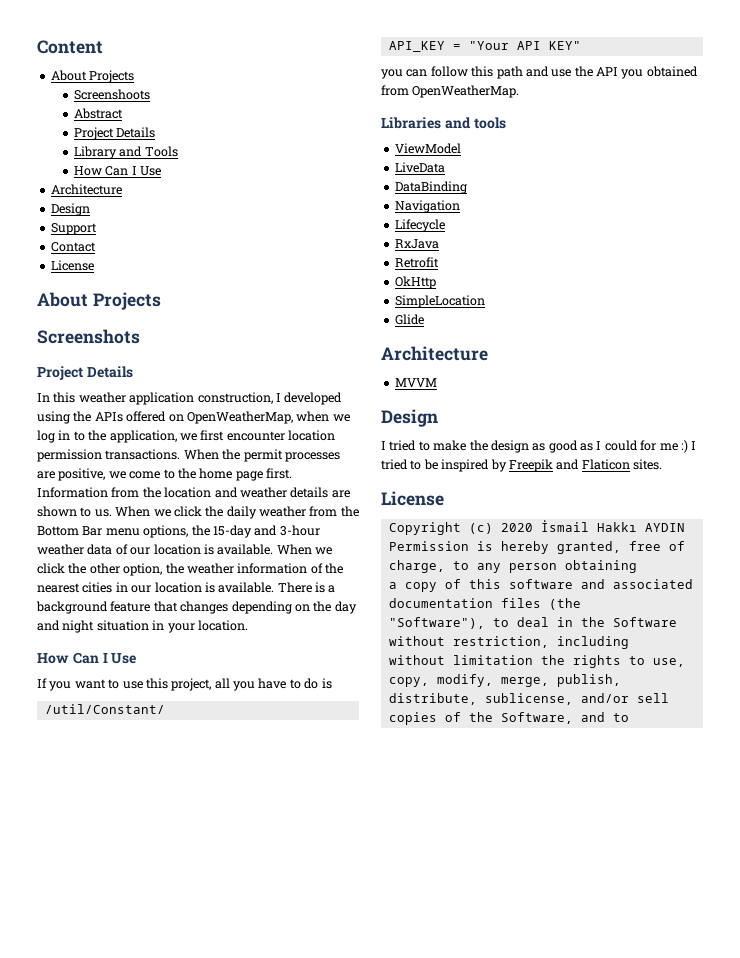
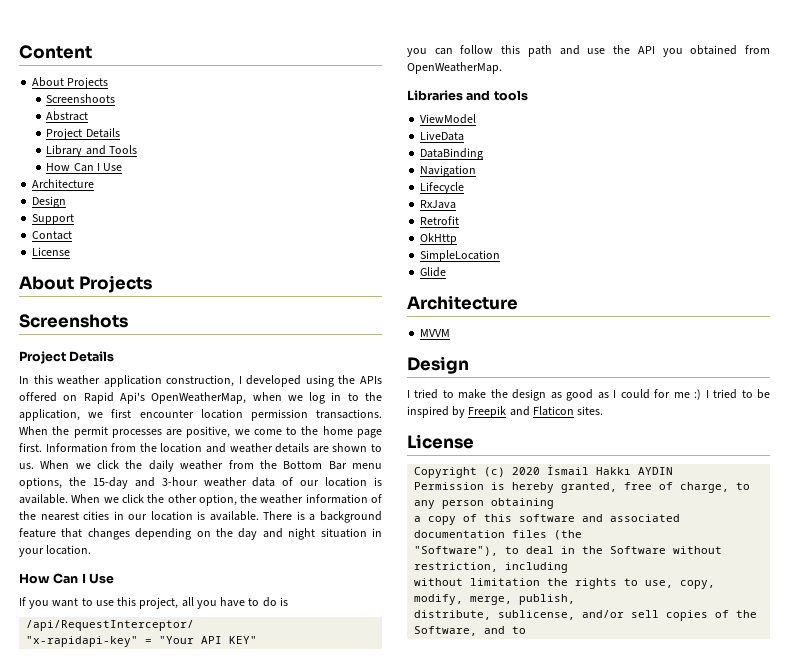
(184, 418) none -> [83,392,145,404] Rapid Api's
[44,704,165,714] [388,41,445,52] /util/Constant/ // API_KEY -> [26,620,195,631] [26,636,139,647] /api/RequestInterceptor/ // "x-rapidapi-key"

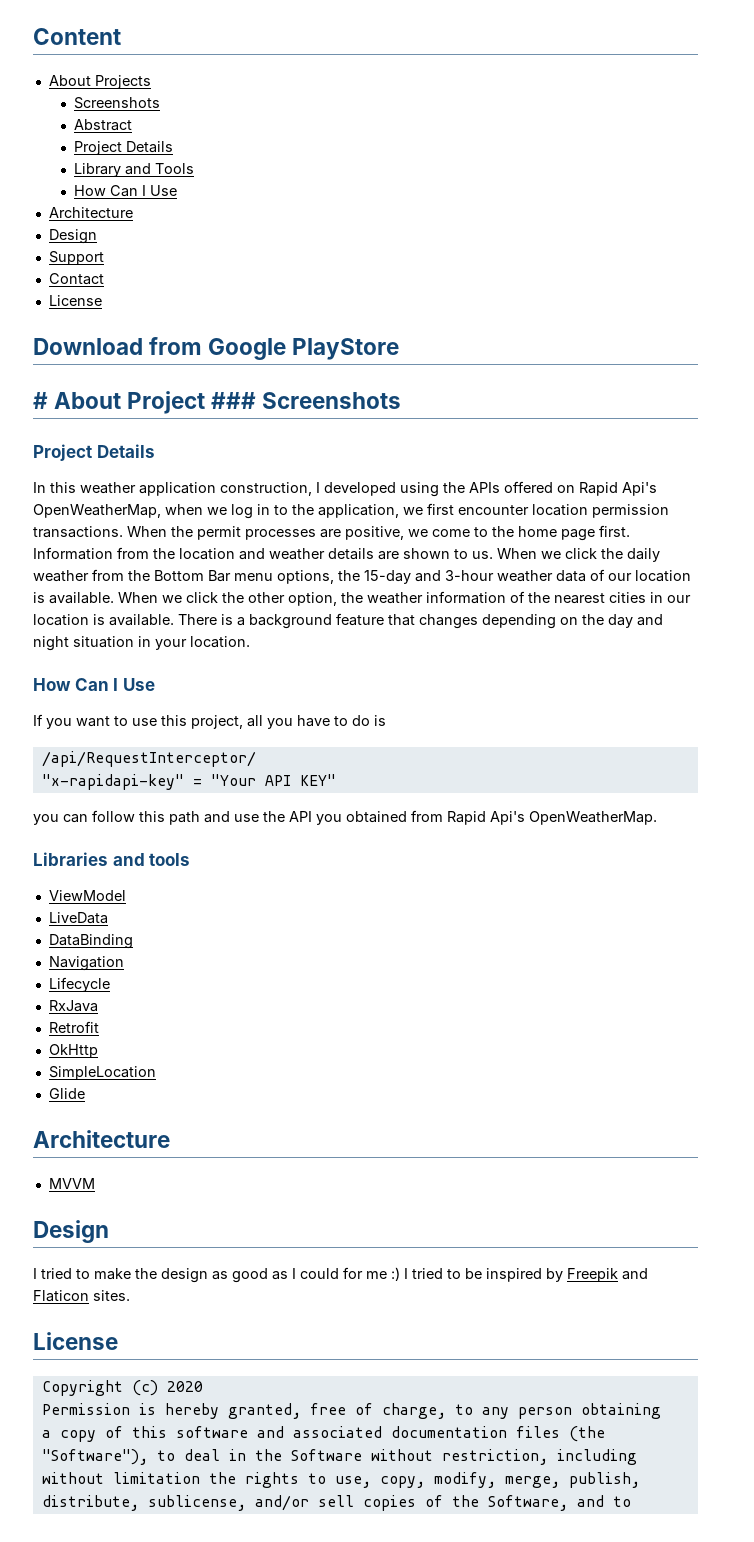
[46,94,116,103] Screenshoots -> [74,97,161,109] Screenshots
[19,275,152,293] About Projects // -> [33,337,400,360] [33,391,257,414] Download from Google PlayStore // # About Project ###
(770, 49) none -> [447,811,525,825] Rapid Api's
[547,465,674,475] İsmail Hakkı AYDIN -> (203, 1386) none

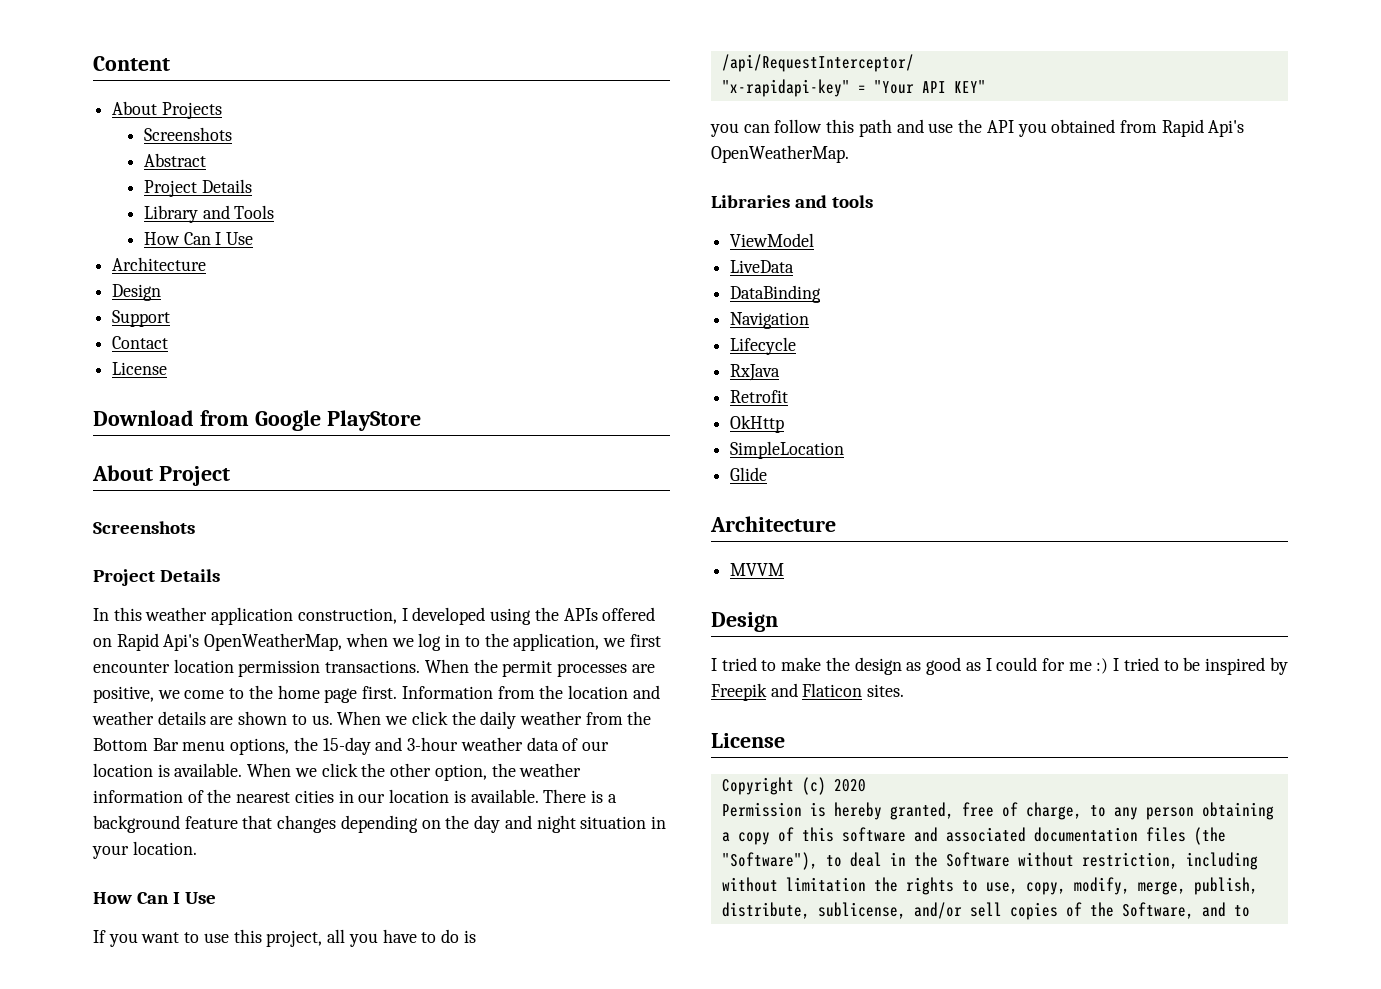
[33,392,48,409] # -> (421, 420) none
[211,392,257,409] ### -> (230, 476) //

